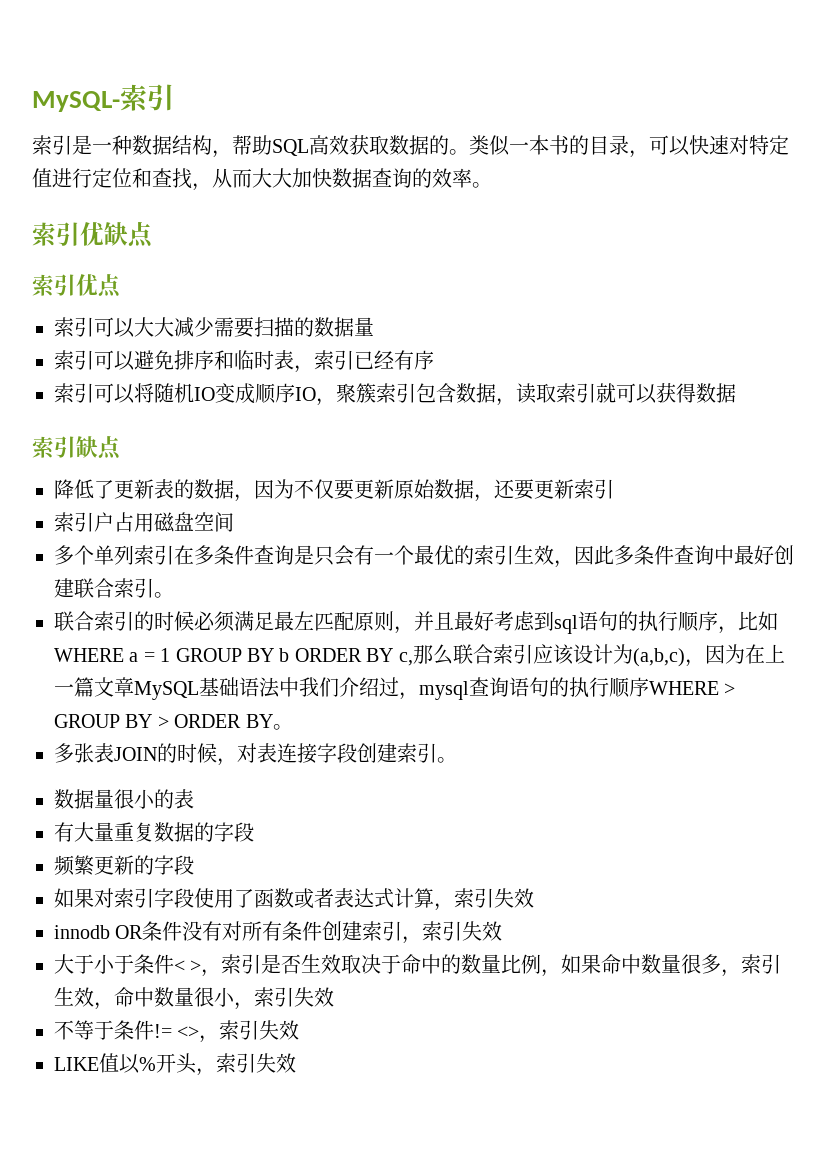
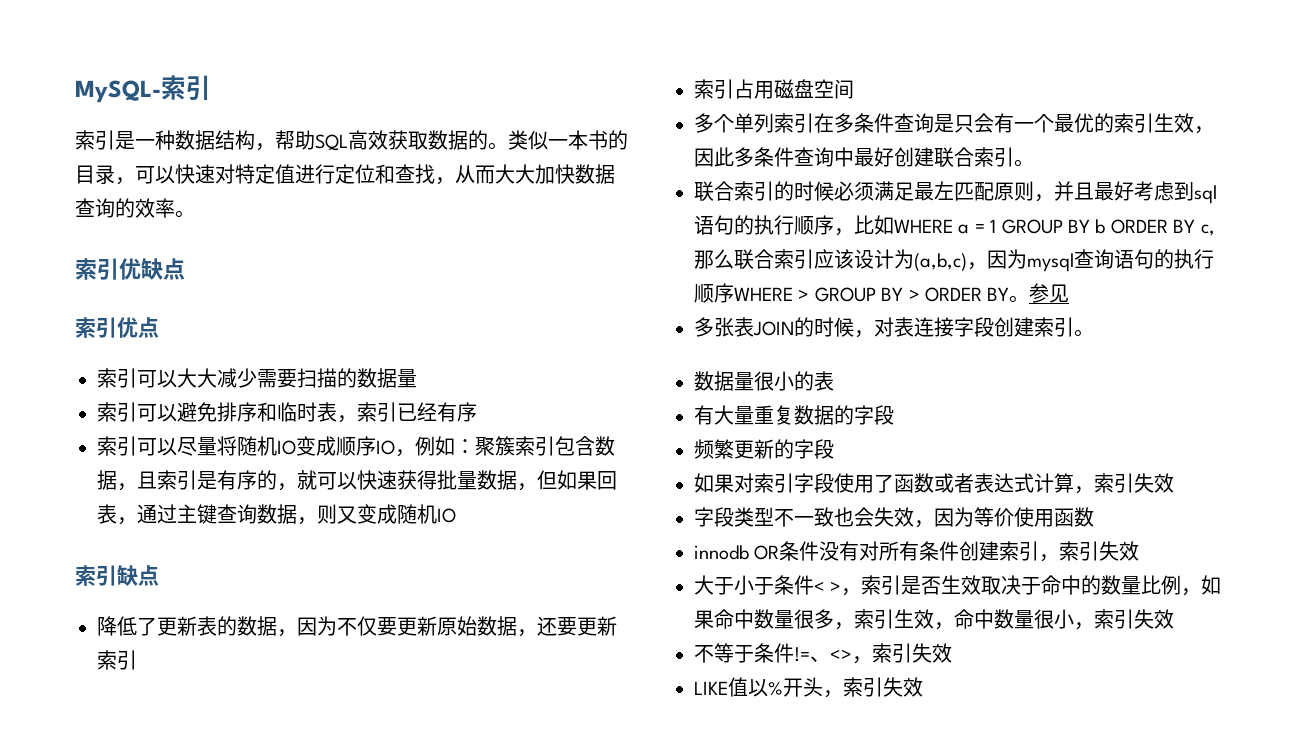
(135, 394) none -> [177,437,217,456] 尽量
(336, 402) none -> [415,436,475,456] 例如：
[516,383,736,404] 读取索引就可以获得数据 -> [137,470,617,491] [97,504,456,525] 且索引是有序的，就可以快速获得批量数据，但如果回表，通过主键查询数据，则又变成随机IO
[94,512,114,532] 户 -> (734, 89) none
[744,644,785,664] [54,677,419,700] 在上一篇文章MySQL基础语法中我们介绍过， -> (1027, 259) none
(293, 727) none -> [1029,283,1070,303] 参见
(534, 898) none -> [694,507,1094,528] // 字段类型不一致也会失效，因为等价使用函数
(172, 1031) none -> [810,656,830,662] 、

